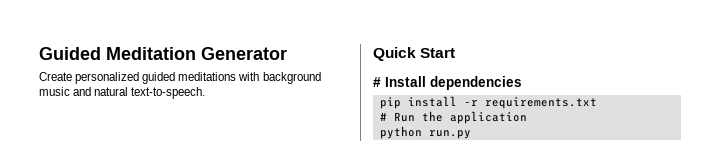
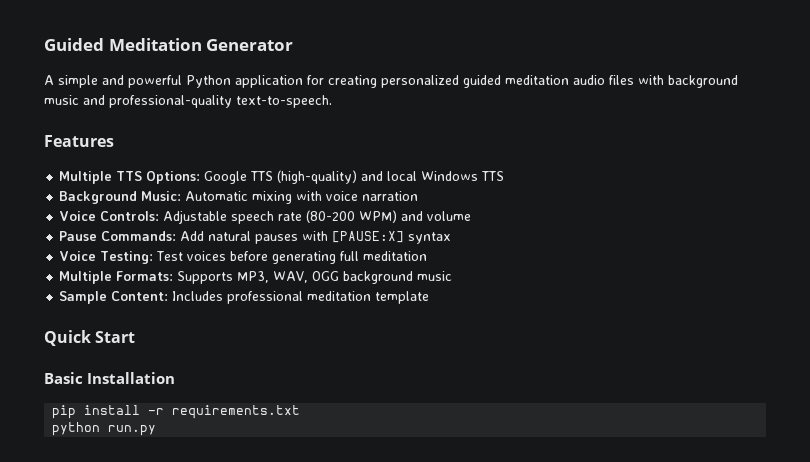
[39,72,321,84] [39,87,206,99] Create personalized guided meditations with background music and natural text-to-speech. -> [44,75,738,88] [44,95,332,108] [44,135,114,147] [59,170,505,184] [59,191,419,204] [59,210,472,224] [59,231,452,244] [59,251,428,264] [59,271,453,284] [59,291,430,304] A simple and powerful Python application for creating personalized guided meditation audio files with background music and professional-quality text-to-speech. // Features // Multiple TTS Options: Google TTS (high-quality) and local Windows TTS // Background Music: Automatic mixing with voice narration // Voice Controls: Adjustable speech rate (80-200 WPM) and volume // Pause Commands: Add natural pauses with [PAUSE:X] syntax // Voice Testing: Test voices before generating full meditation // Multiple Formats: Supports MP3, WAV, OGG background music // Sample Content: Includes professional meditation template
[373,76,522,90] # Install dependencies -> [44,372,175,384] Basic Installation
[379,111,527,124] // # Run the application -> (301, 412) none

